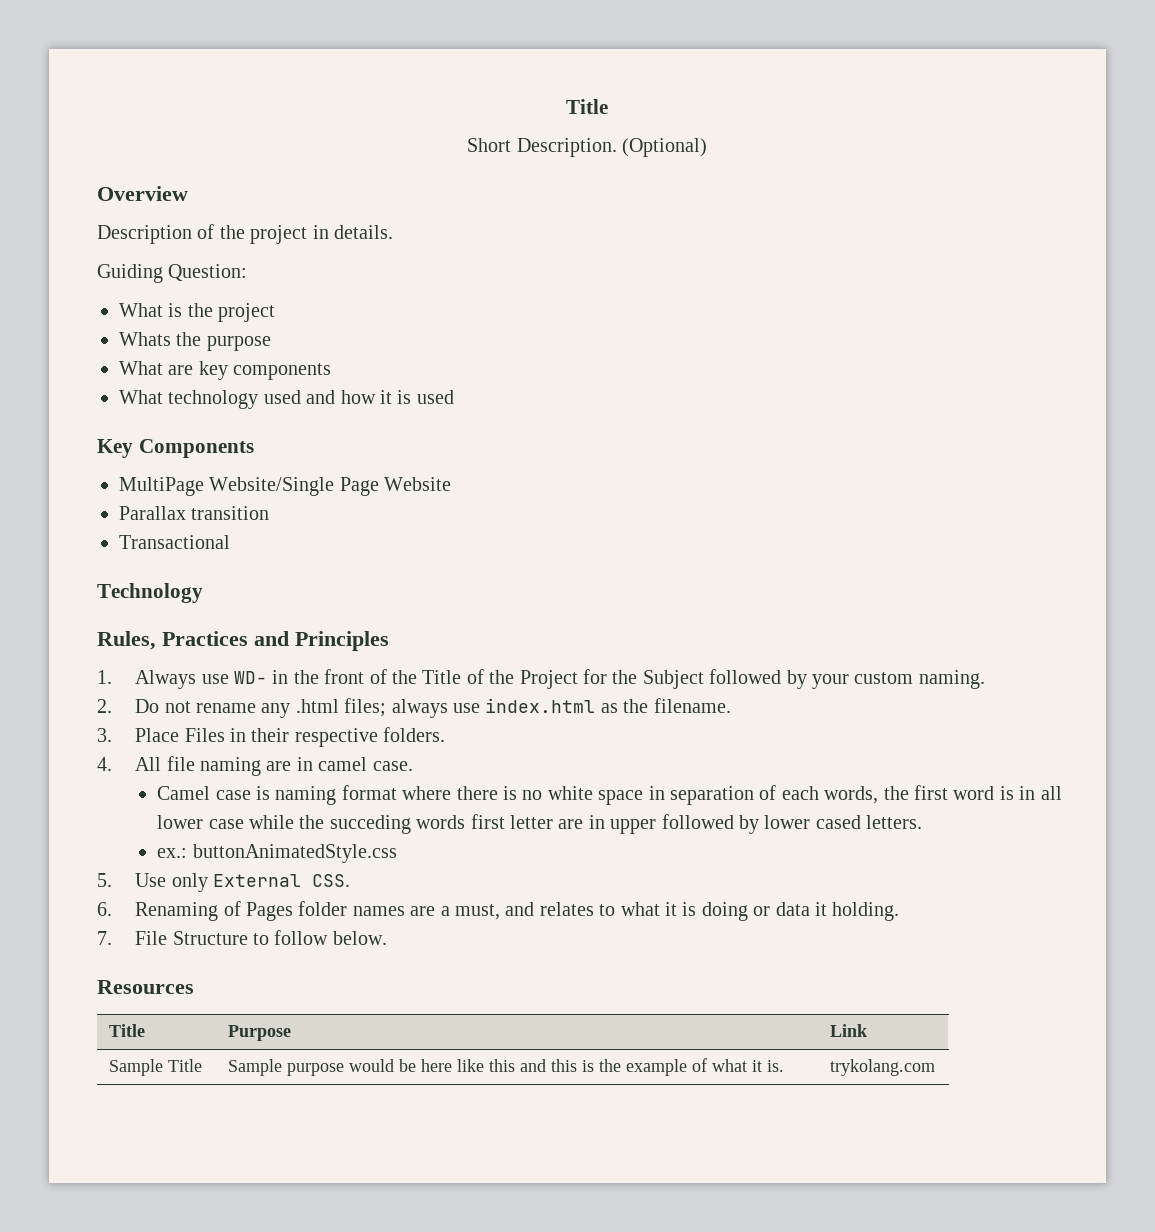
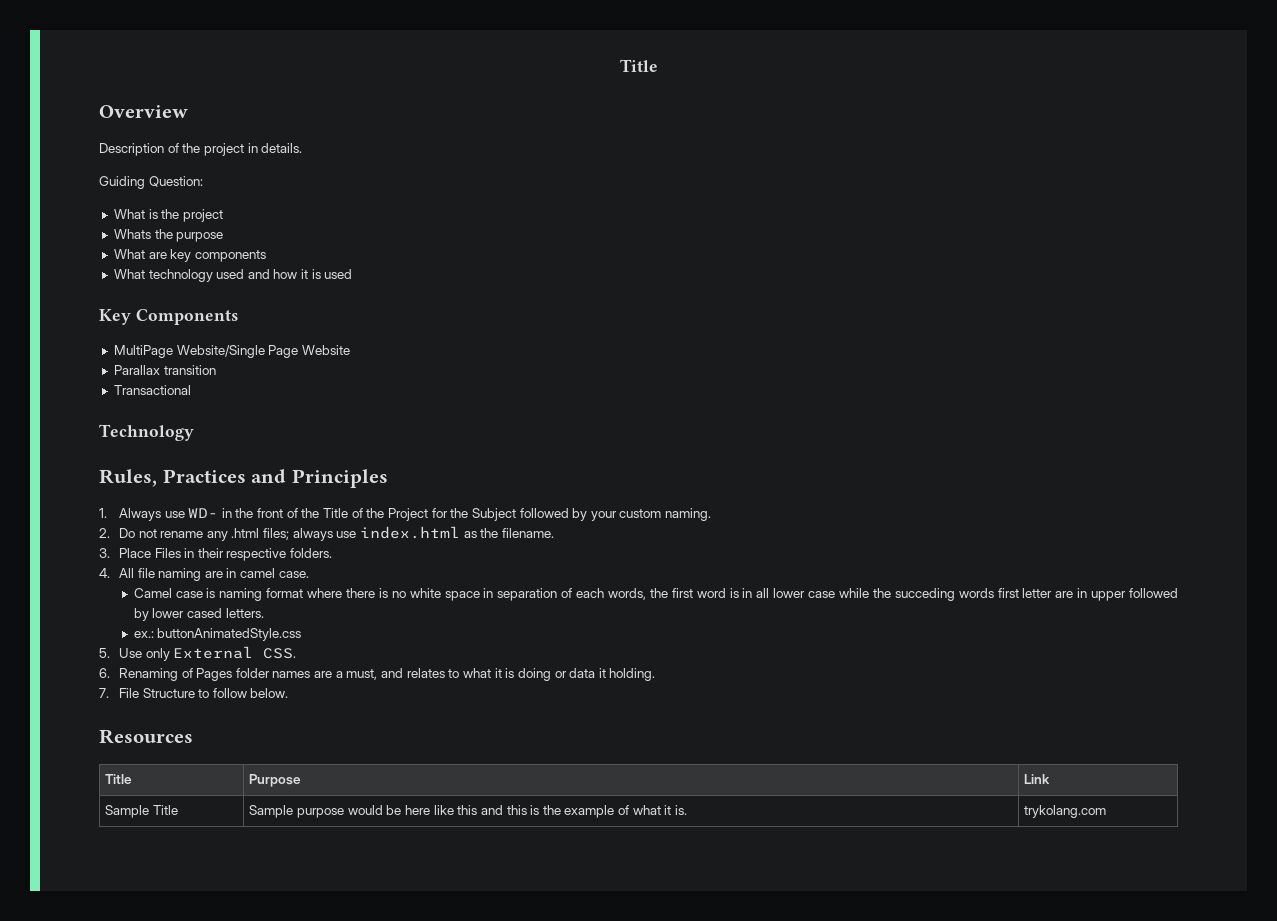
[566,99,608,114] [467,138,707,157] Title // Short Description. (Optional) -> [619,59,658,72] Title

